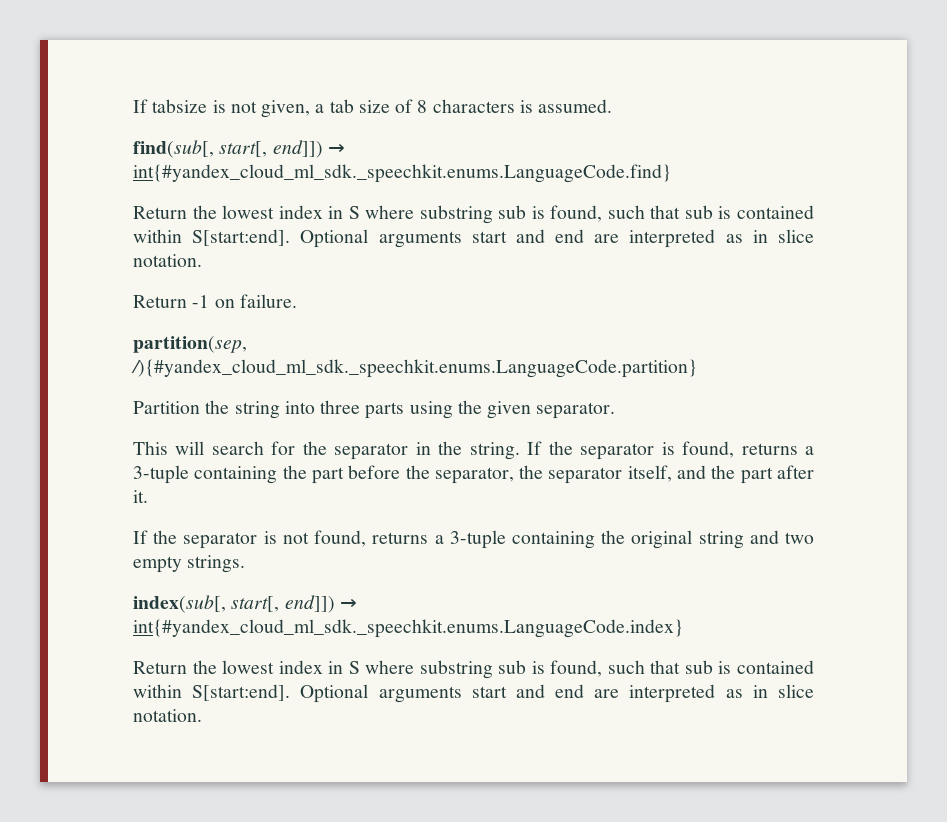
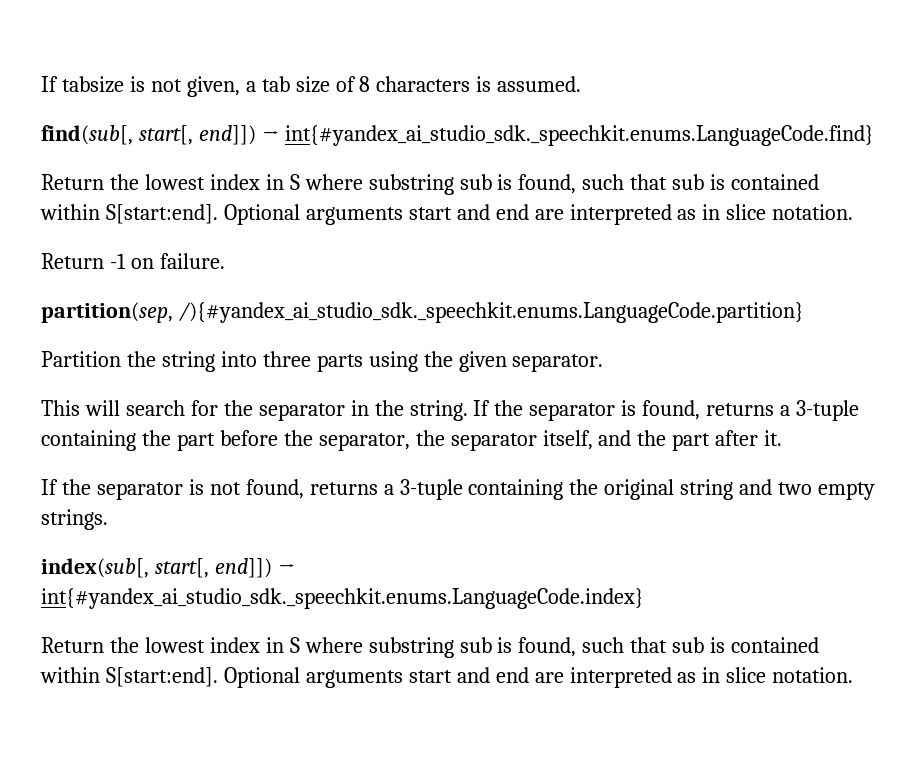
[133,164,671,183] int{#yandex_cloud_ml_sdk._speechkit.enums.LanguageCode.find} -> [284,125,874,146] int{#yandex_ai_studio_sdk._speechkit.enums.LanguageCode.find}
[131,359,697,378] /){#yandex_cloud_ml_sdk._speechkit.enums.LanguageCode.partition} -> [178,302,804,323] /){#yandex_ai_studio_sdk._speechkit.enums.LanguageCode.partition}
[133,619,683,638] int{#yandex_cloud_ml_sdk._speechkit.enums.LanguageCode.index} -> [41,588,644,609] int{#yandex_ai_studio_sdk._speechkit.enums.LanguageCode.index}

